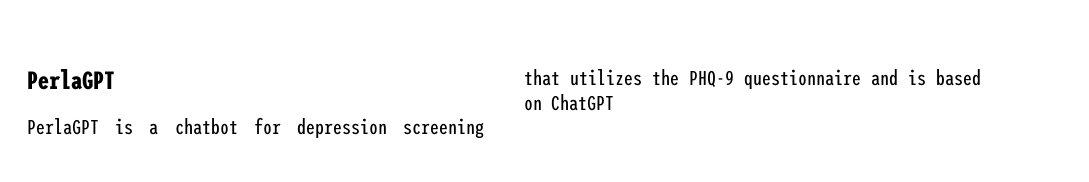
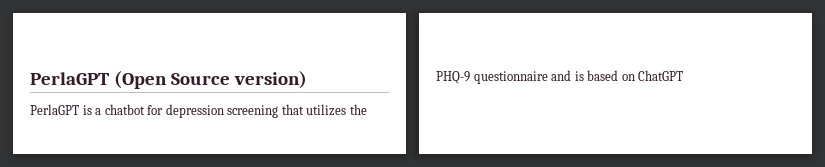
[27,69,115,90] PerlaGPT -> [30,71,307,89] PerlaGPT (Open Source version)

